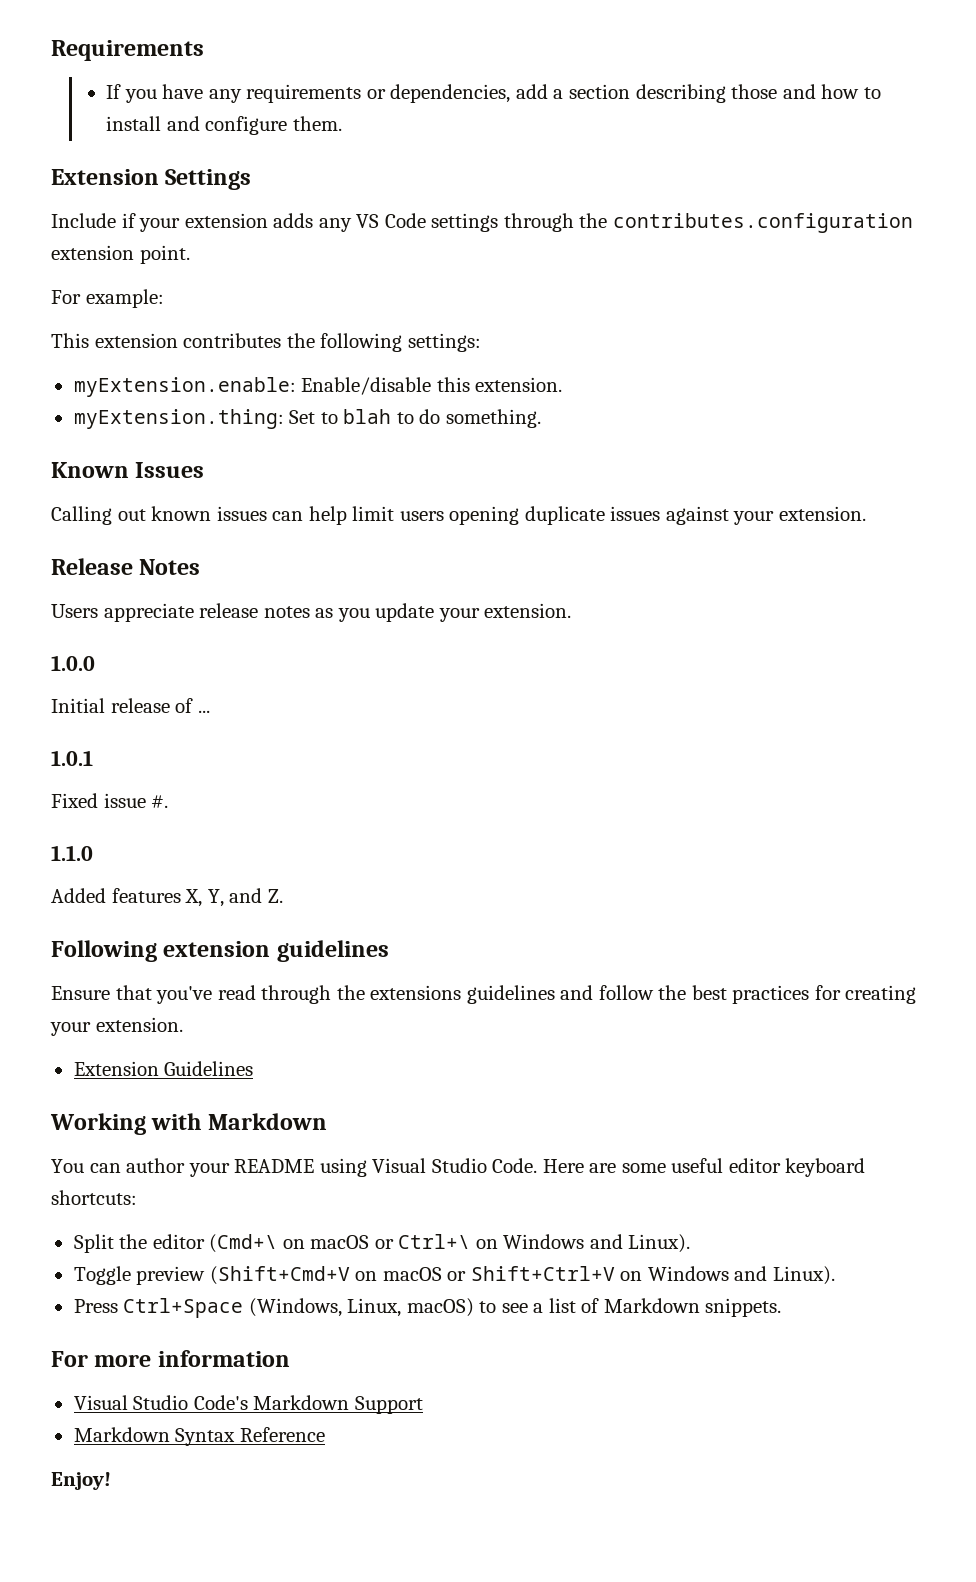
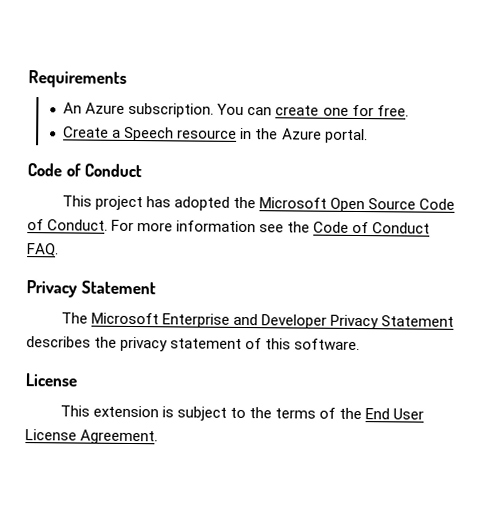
[106,84,881,103] [106,116,342,135] [51,169,252,190] [51,213,913,233] [51,245,190,264] [51,289,164,308] [51,333,481,352] [73,377,563,397] [73,409,541,429] [51,462,205,478] [51,506,866,525] [51,558,201,575] [51,603,572,622] [51,655,95,671] [51,698,210,713] [51,750,93,766] [51,793,169,808] [51,845,93,861] [51,888,283,907] [51,940,389,962] [51,985,917,1004] [50,1017,183,1036] [73,1061,254,1076] [50,1113,327,1135] [51,1158,866,1177] [51,1190,137,1205] [73,1234,691,1253] [73,1266,835,1285] [73,1298,782,1318] [51,1350,290,1367] [73,1395,423,1414] [73,1427,325,1446] [51,1472,111,1490] If you have any requirements or dependencies, add a section describing those and how to install and configure them. // Extension Settings // Include if your extension adds any VS Code settings through the contributes.configuration extension point. // For example: // This extension contributes the following settings: // myExtension.enable: Enable/disable this extension. // myExtension.thing: Set to blah to do something. // Known Issues // Calling out known issues can help limit users opening duplicate issues against your extension. // Release Notes // Users appreciate release notes as you update your extension. // 1.0.0 // Initial release of ... // 1.0.1 // Fixed issue #. // 1.1.0 // Added features X, Y, and Z. // Following extension guidelines // Ensure that you've read through the extensions guidelines and follow the best practices for creating your extension. // Extension Guidelines // Working with Markdown // You can author your README using Visual Studio Code. Here are some useful editor keyboard shortcuts: // Split the editor (Cmd+\ on macOS or Ctrl+\ on Windows and Linux). // Toggle preview (Shift+Cmd+V on macOS or Shift+Ctrl+V on Windows and Linux). // Press Ctrl+Space (Windows, Linux, macOS) to see a list of Markdown snippets. // For more information // Visual Studio Code's Markdown Support // Markdown Syntax Reference // Enjoy! -> [63,102,409,118] [63,126,368,144] [27,163,143,178] [61,195,456,213] [27,219,431,234] [27,243,59,257] [26,280,156,298] [60,312,455,330] [26,336,361,352] [25,373,78,387] [59,405,425,421] [25,429,159,445] An Azure subscription. You can create one for free. // Create a Speech resource in the Azure portal. // Code of Conduct // This project has adopted the Microsoft Open Source Code of Conduct. For more information see the Code of Conduct FAQ. // Privacy Statement // The Microsoft Enterprise and Developer Privacy Statement describes the privacy statement of this software. // License // This extension is subject to the terms of the End User License Agreement.

